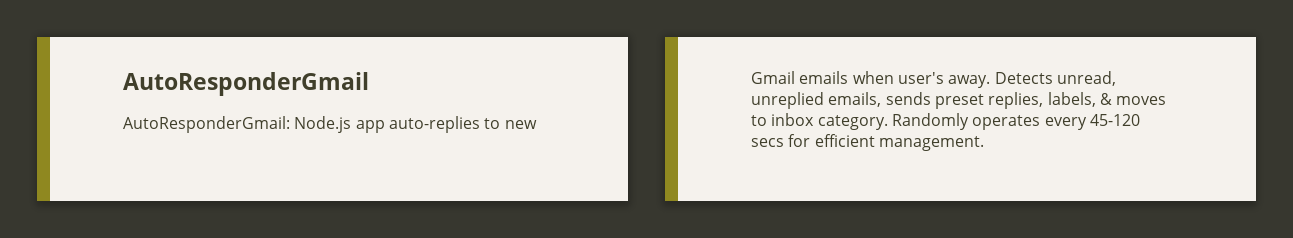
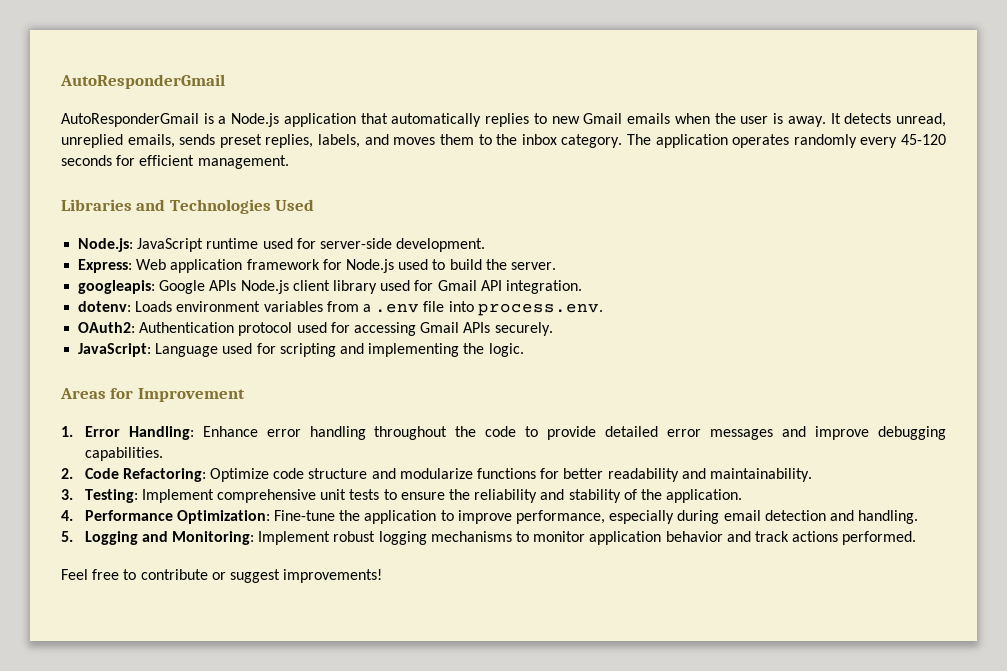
[123,116,480,133] AutoResponderGmail: Node.js app auto-replies -> [61,113,530,127] AutoResponderGmail is a Node.js application that automatically replies
[897,72,1053,88] user's away. Detects -> [714,113,892,127] the user is away. It detects
[1099,93,1167,105] [751,113,1041,130] & moves to inbox category. Randomly operates -> [364,134,857,148] and moves them to the inbox category. The application operates randomly
[751,138,784,147] secs -> [61,155,112,166] seconds
(984, 143) none -> [61,199,315,214] [78,238,486,252] [78,259,556,273] [78,280,582,294] [78,301,603,316] [78,322,553,336] [78,343,524,357] [60,388,245,402] [61,426,946,440] [84,447,163,461] [61,468,812,482] [61,489,743,503] [61,510,919,524] [61,531,917,545] [61,569,383,583] // Libraries and Technologies Used // Node.js: JavaScript runtime used for server-side development. // Express: Web application framework for Node.js used to build the server. // googleapis: Google APIs Node.js client library used for Gmail API integration. // dotenv: Loads environment variables from a .env file into process.env. // OAuth2: Authentication protocol used for accessing Gmail APIs securely. // JavaScript: Language used for scripting and implementing the logic. // Areas for Improvement // 1. Error Handling: Enhance error handling throughout the code to provide detailed error messages and improve debugging capabilities. // 2. Code Refactoring: Optimize code structure and modularize functions for better readability and maintainability. // 3. Testing: Implement comprehensive unit tests to ensure the reliability and stability of the application. // 4. Performance Optimization: Fine-tune the application to improve performance, especially during email detection and handling. // 5. Logging and Monitoring: Implement robust logging mechanisms to monitor application behavior and track actions performed. // Feel free to contribute or suggest improvements!

